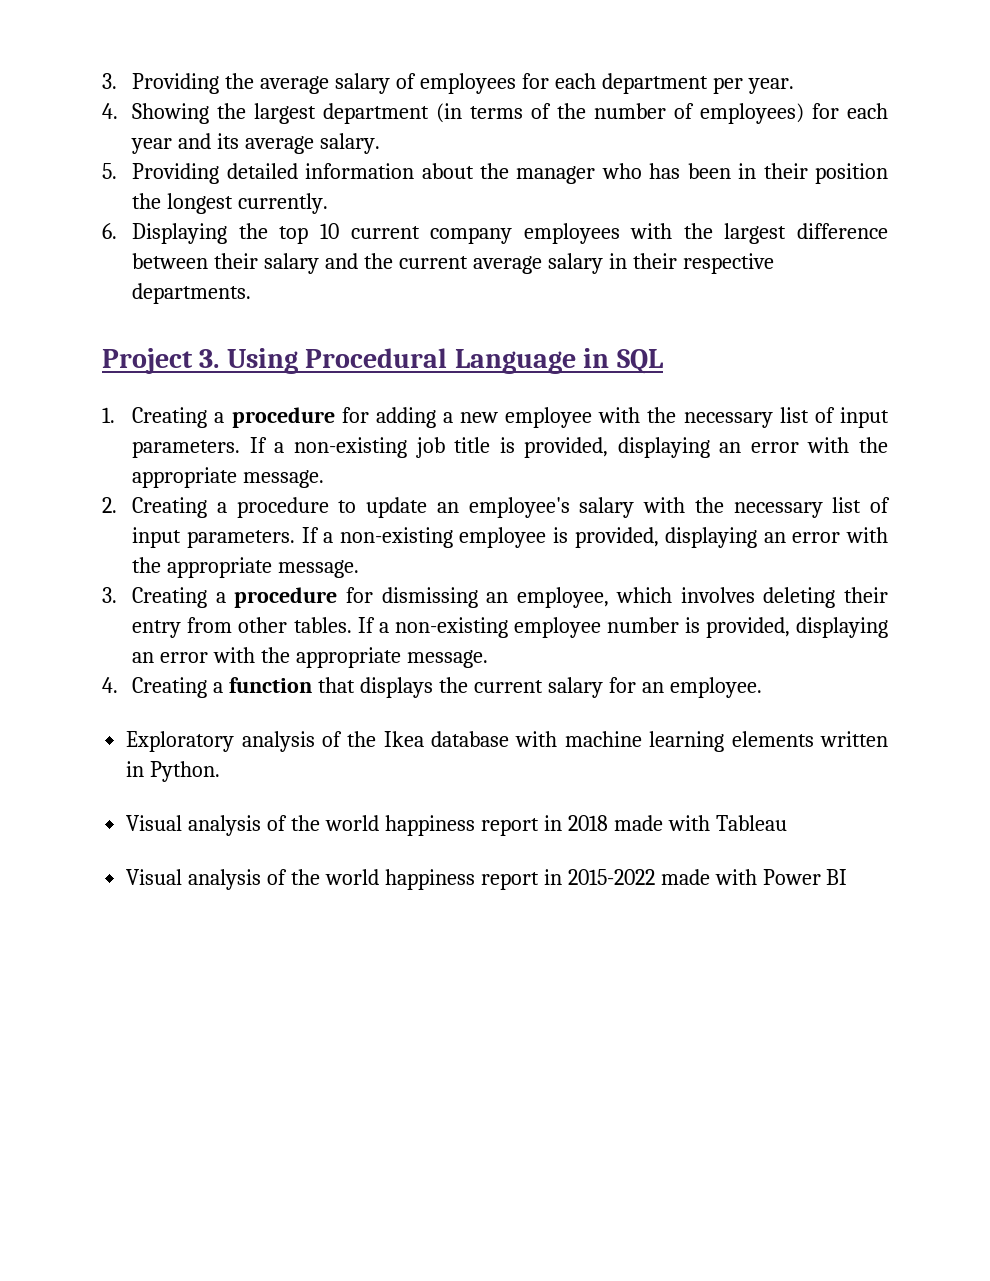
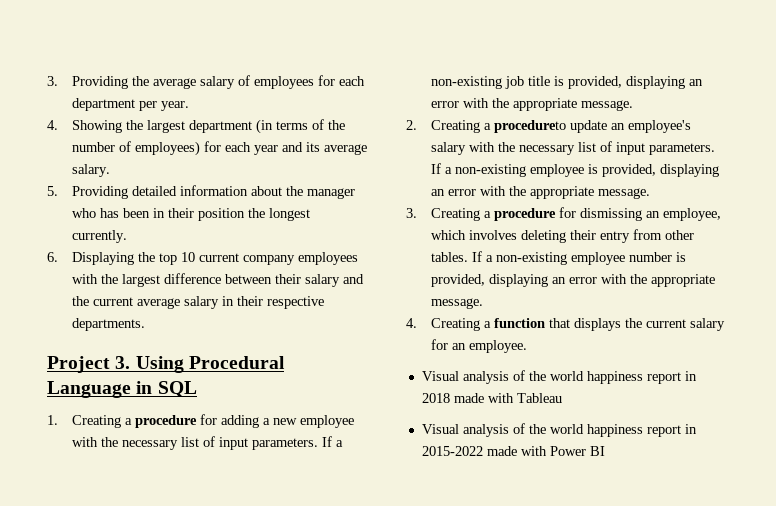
[236,497,357,518] procedure to -> [493,120,566,133] procedureto
[126,731,888,752] [126,761,221,782] // Exploratory analysis of the Ikea database with machine learning elements written in Python. -> (527, 346) none

